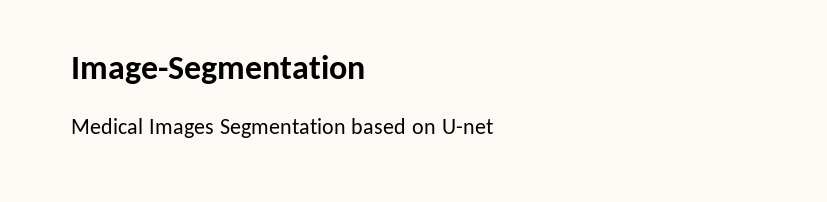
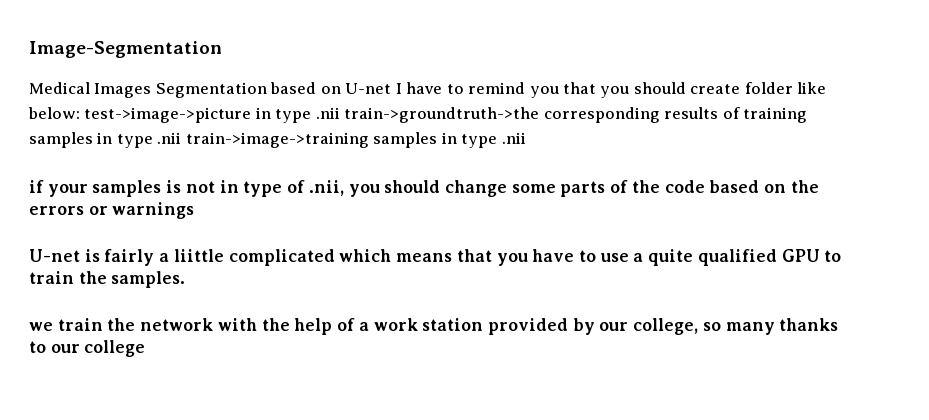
(494, 126) none -> [395,82,827,98] [28,107,808,123] [29,132,526,148] [29,180,819,197] [29,202,195,219] [29,249,842,266] [29,271,186,288] [29,318,839,335] [29,340,146,357] I have to remind you that you should create folder like below: test->image->picture in type .nii train->groundtruth->the corresponding results of training samples in type .nii train->image->training samples in type .nii // if your samples is not in type of .nii, you should change some parts of the code based on the errors or warnings // U-net is fairly a liittle complicated which means that you have to use a quite qualified GPU to train the samples. // we train the network with the help of a work station provided by our college, so many thanks to our college

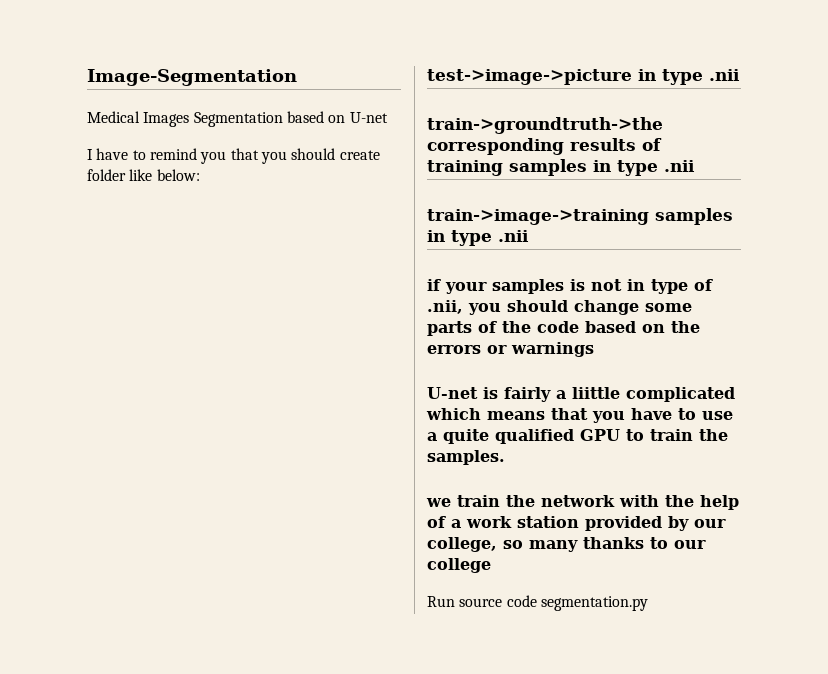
(392, 88) none -> (388, 117) //
(80, 113) none -> (200, 175) //
(340, 113) none -> (740, 75) //
(182, 138) none -> (695, 166) //
(146, 348) none -> [427,595,648,611] // Run source code segmentation.py

